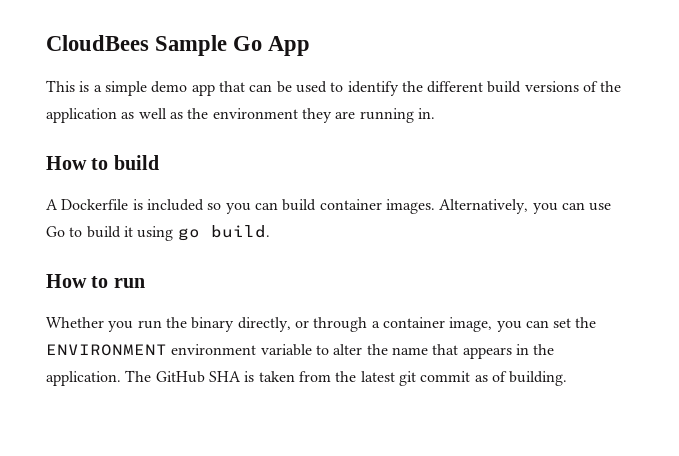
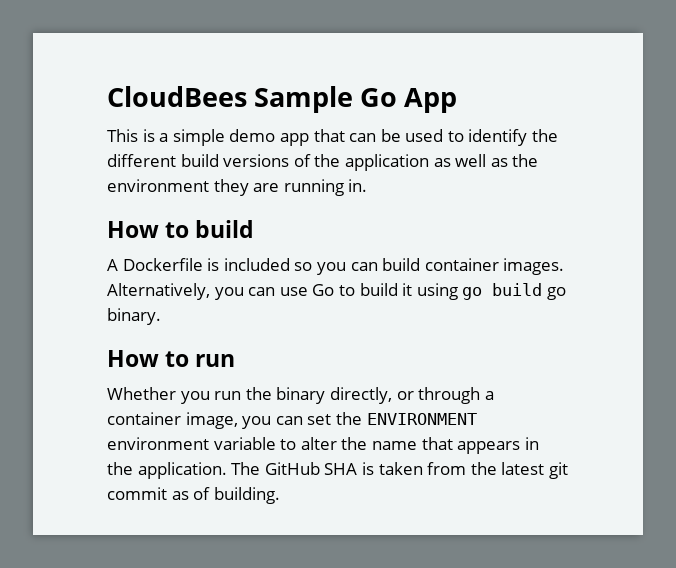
[210,225,270,238] build. -> [492,283,566,300] [107,308,161,325] build go binary.

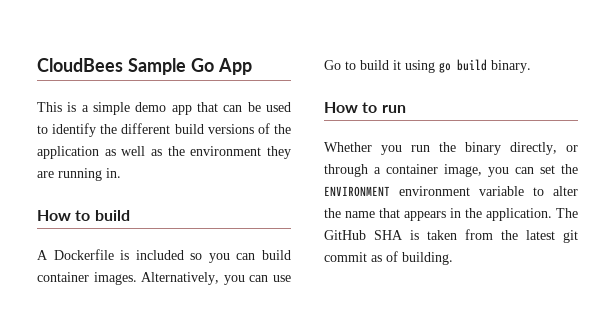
[546,287,566,300] go -> (487, 65) none

